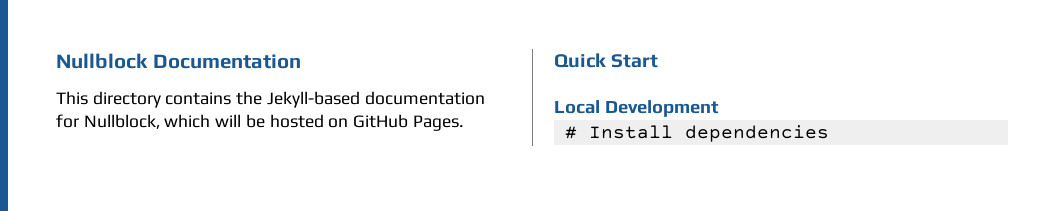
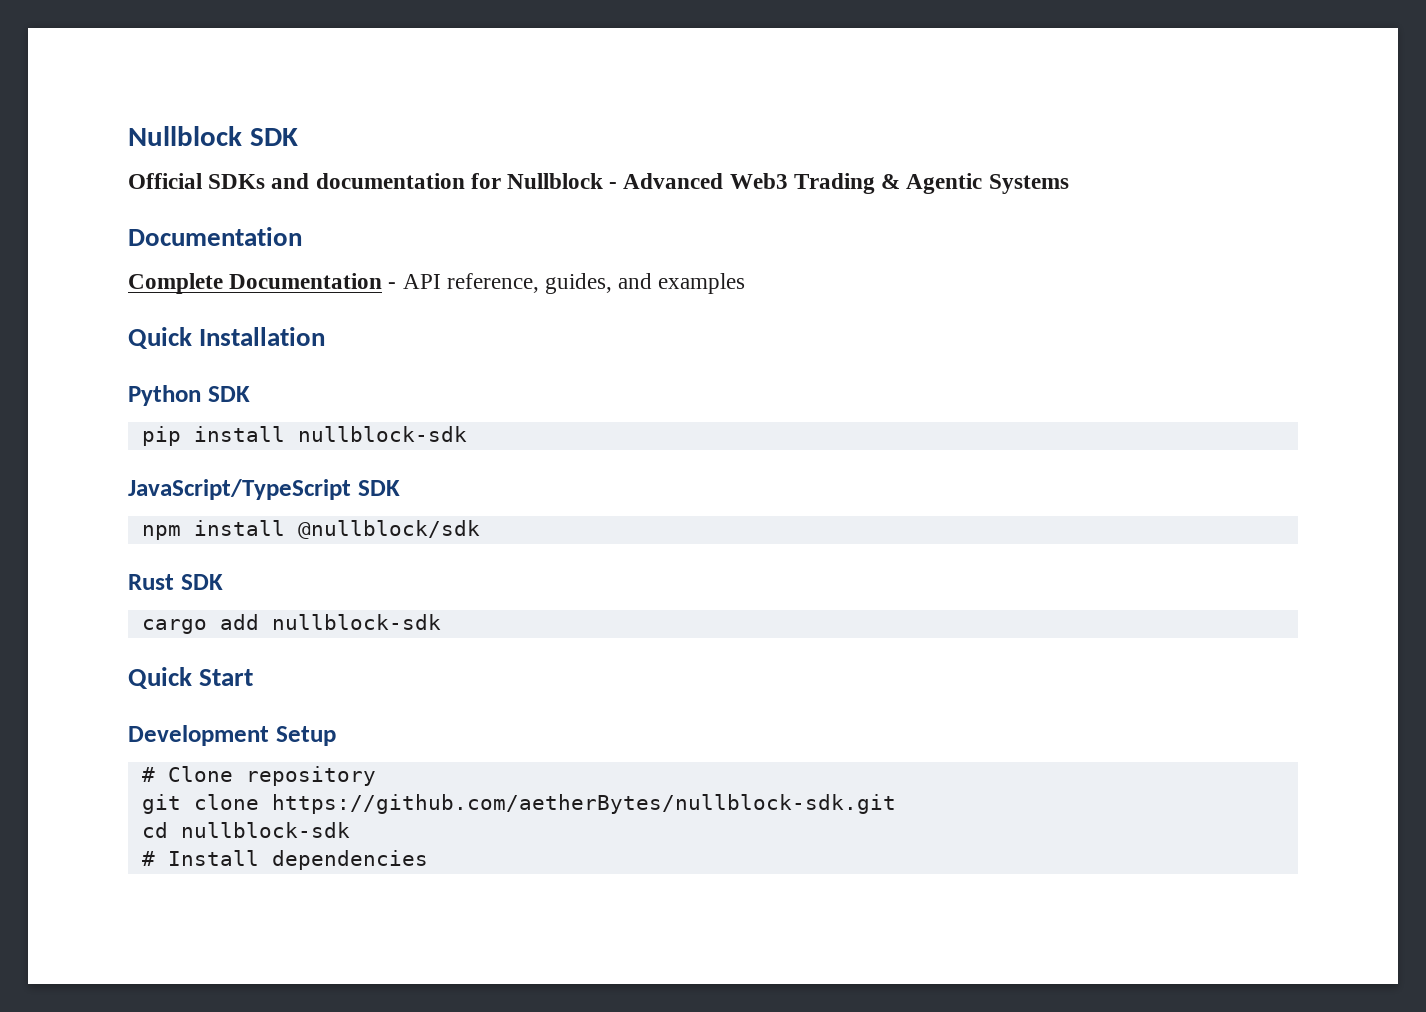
[56,53,301,69] [56,91,485,108] [56,114,463,131] Nullblock Documentation // This directory contains the Jekyll-based documentation for Nullblock, which will be hosted on GitHub Pages. -> [128,126,298,146] [128,173,1069,194] [128,227,302,246] [128,273,746,294] [128,327,326,349] [128,385,250,406] [141,426,467,446] [128,479,400,500] [141,520,480,540] [128,574,223,590] [141,614,441,634] Nullblock SDK // Official SDKs and documentation for Nullblock - Advanced Web3 Trading & Agentic Systems // Documentation // Complete Documentation - API reference, guides, and examples // Quick Installation // Python SDK // pip install nullblock-sdk // JavaScript/TypeScript SDK // npm install @nullblock/sdk // Rust SDK // cargo add nullblock-sdk
[554,100,600,114] Local -> (254, 677) none
(719, 108) none -> [275,726,336,746] [141,766,376,786] [141,794,896,814] [141,822,350,838] Setup // # Clone repository // git clone https://github.com/aetherBytes/nullblock-sdk.git // cd nullblock-sdk

